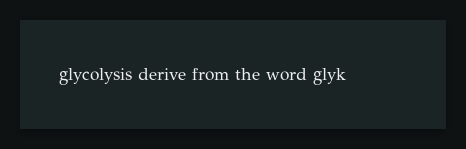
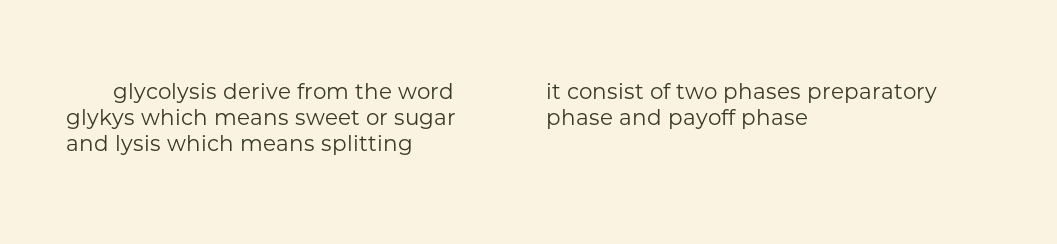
[313,68,346,85] glyk -> [66,109,456,129] [66,135,413,155] [546,83,937,103] [546,109,808,129] glykys which means sweet or sugar and lysis which means splitting // it consist of two phases preparatory phase and payoff phase

